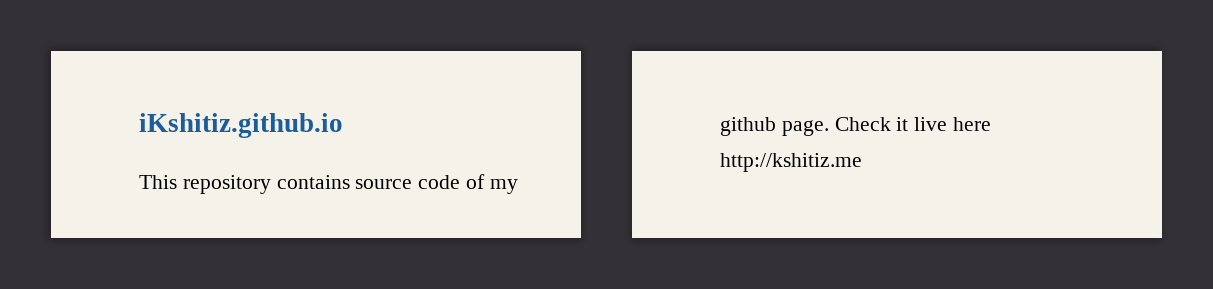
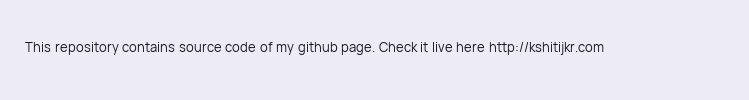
[139,113,343,138] iKshitiz.github.io // -> (25, 47) none
[720,153,862,172] http://kshitiz.me -> [488,42,604,55] http://kshitijkr.com

